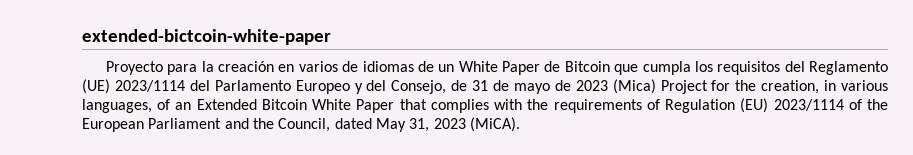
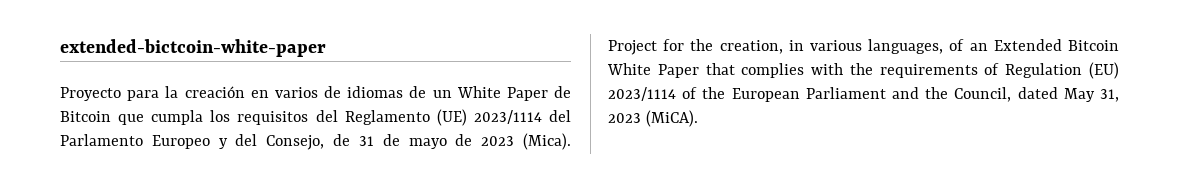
[612,79,656,94] (Mica) -> [523,133,571,150] (Mica).

